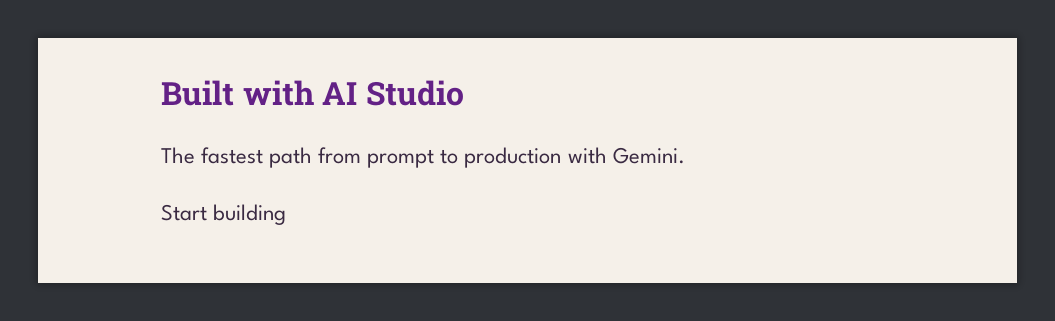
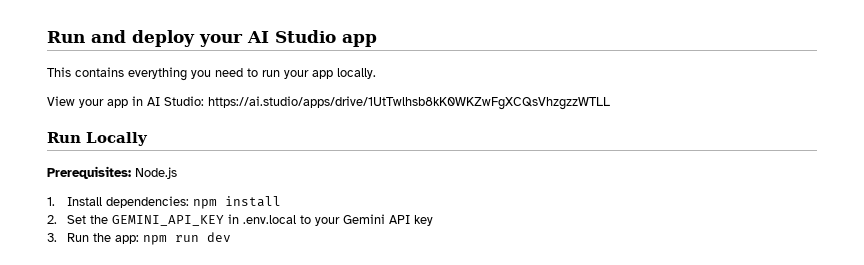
[161,80,464,106] [161,147,685,168] [161,204,287,225] Built with AI Studio // The fastest path from prompt to production with Gemini. // Start building -> [47,30,377,47] [47,67,376,81] [47,96,610,110] [47,132,148,146] [47,166,177,179] [47,196,281,209] [47,214,433,226] [47,232,231,245] Run and deploy your AI Studio app // This contains everything you need to run your app locally. // View your app in AI Studio: https://ai.studio/apps/drive/1UtTwlhsb8kK0WKZwFgXCQsVhzgzzWTLL // Run Locally // Prerequisites: Node.js // 1. Install dependencies: npm install // 2. Set the GEMINI_API_KEY in .env.local to your Gemini API key // 3. Run the app: npm run dev

